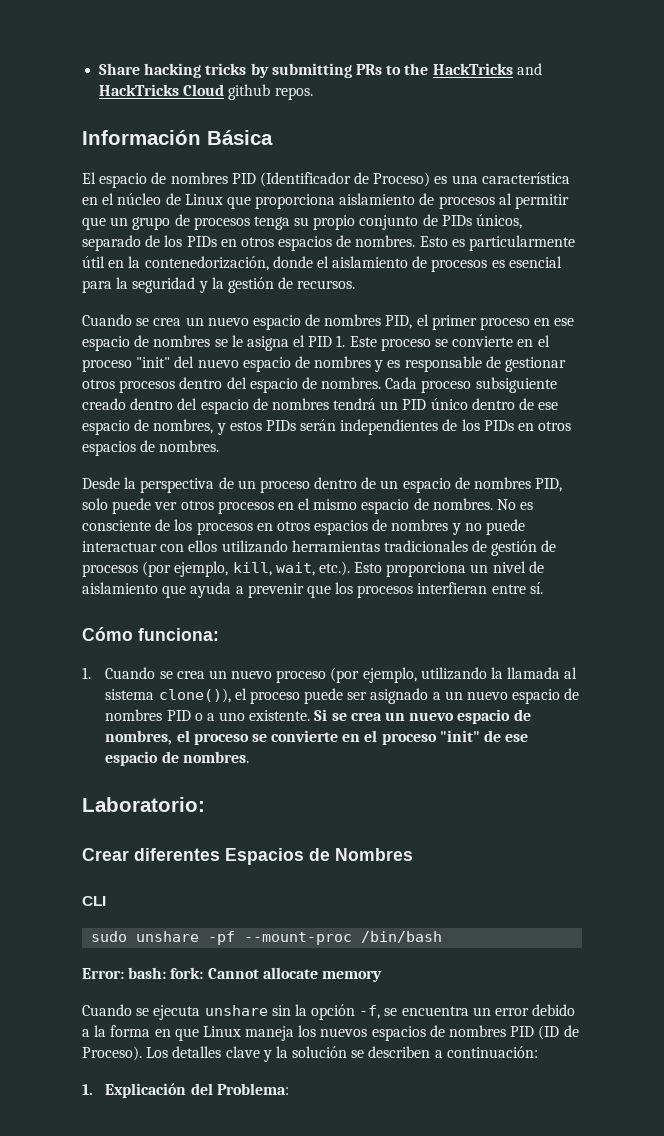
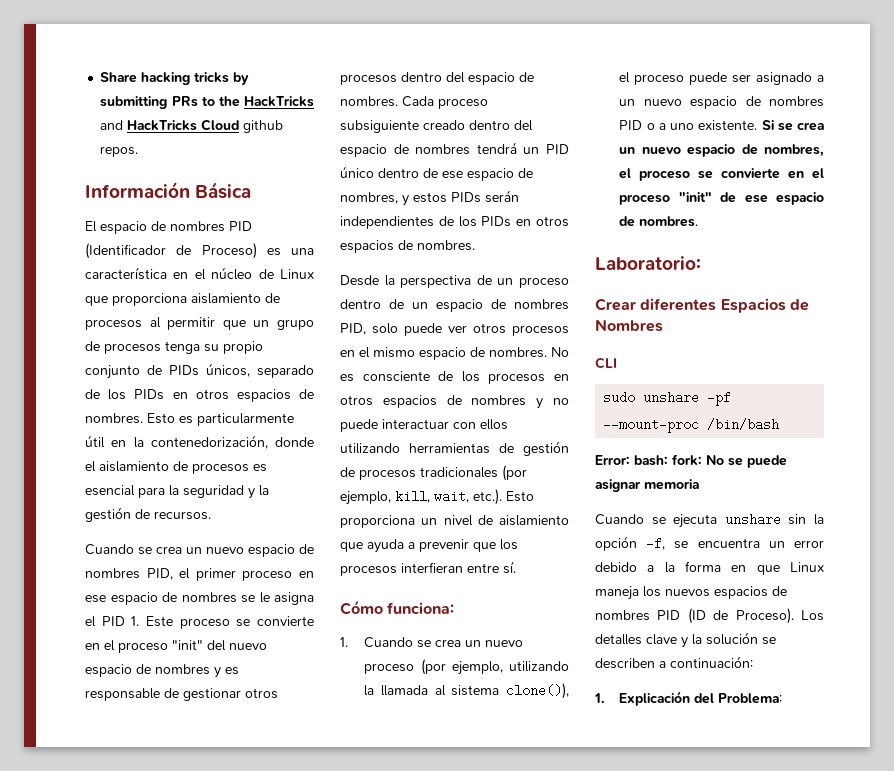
[383,540,468,552] tradicionales -> (490, 448) none
(138, 570) none -> [420,467,498,478] tradicionales
[207,967,382,982] Cannot allocate memory -> [706,455,787,468] [595,479,699,492] No se puede asignar memoria

